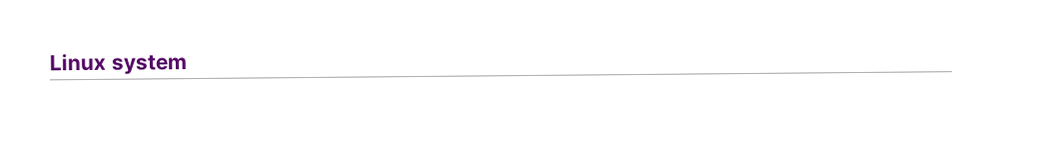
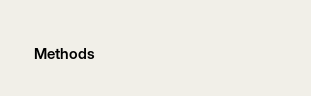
[49,52,187,75] Linux system -> [34,48,95,59] Methods

